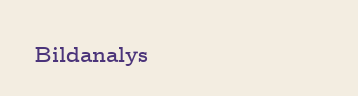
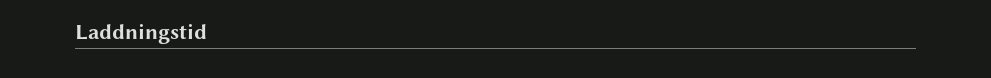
[34,47,148,66] Bildanalys -> [75,23,207,44] Laddningstid

